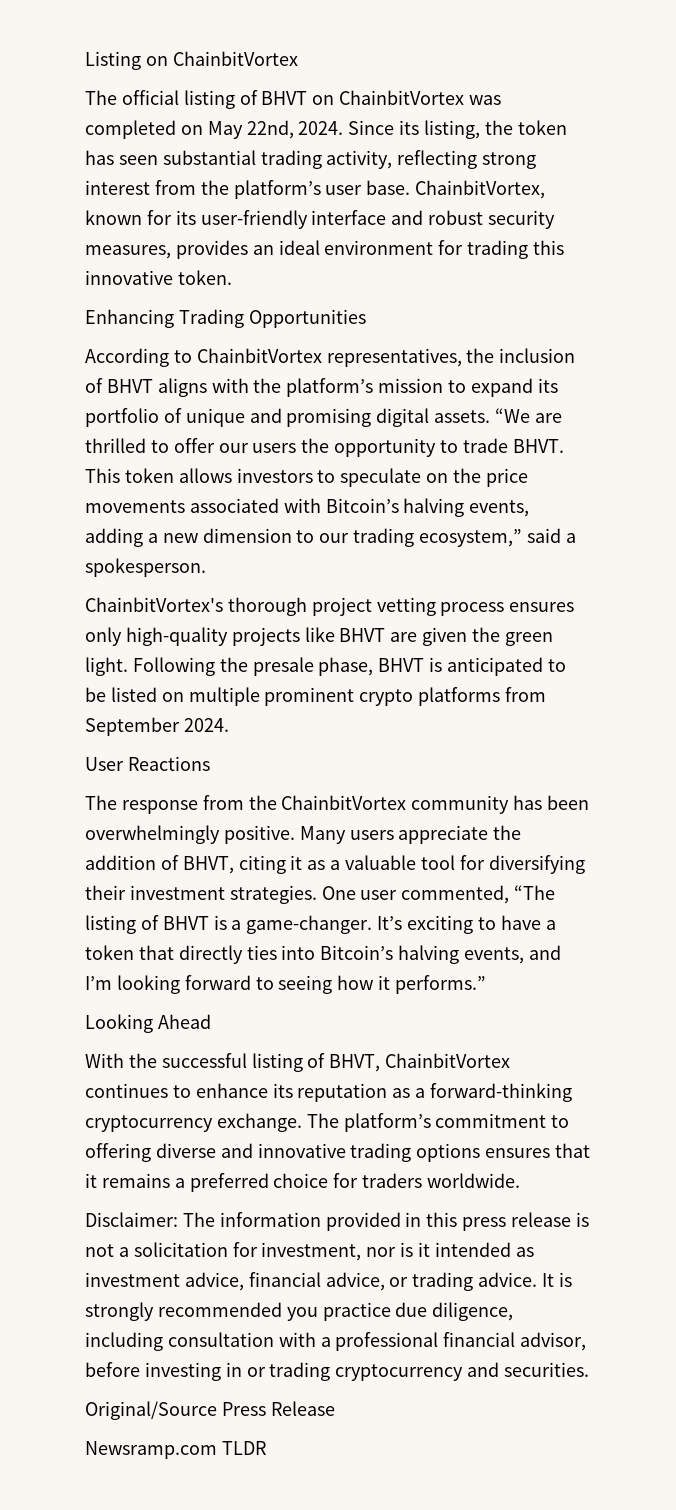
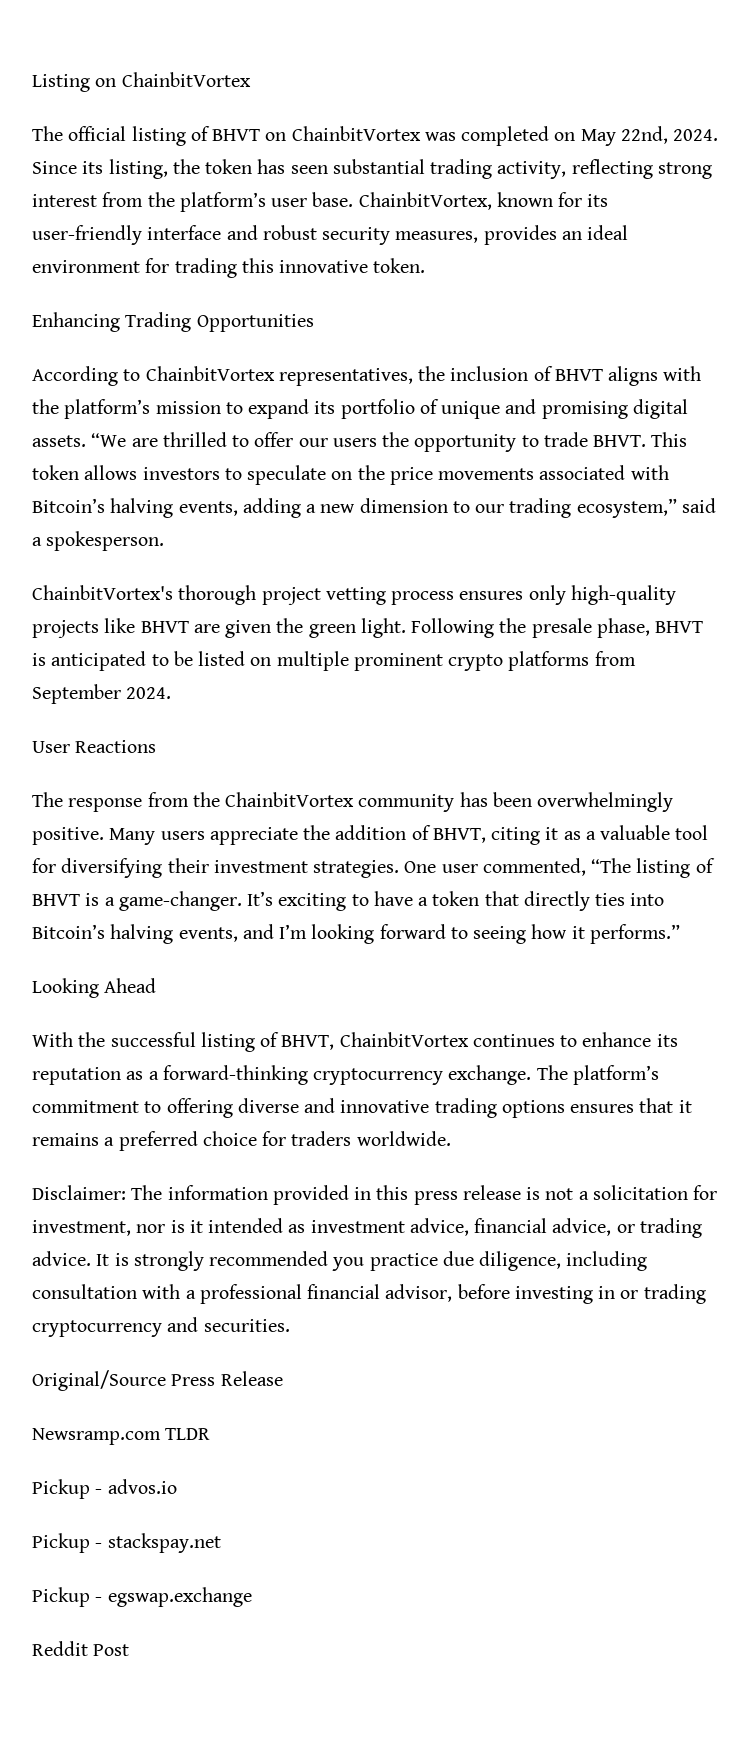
(266, 1448) none -> [32,1479,177,1499] [32,1533,221,1553] [32,1587,252,1607] [32,1641,130,1656] // Pickup - advos.io // Pickup - stackspay.net // Pickup - egswap.exchange // Reddit Post

